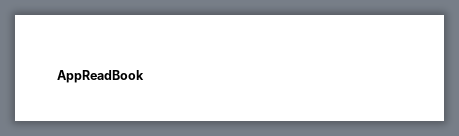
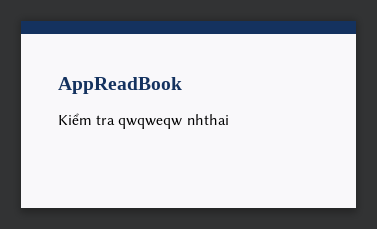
(144, 76) none -> [58,113,229,129] // Kiểm tra qwqweqw nhthai

